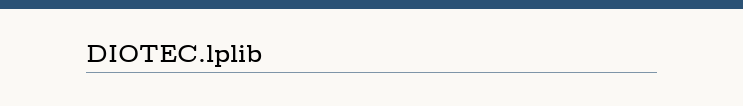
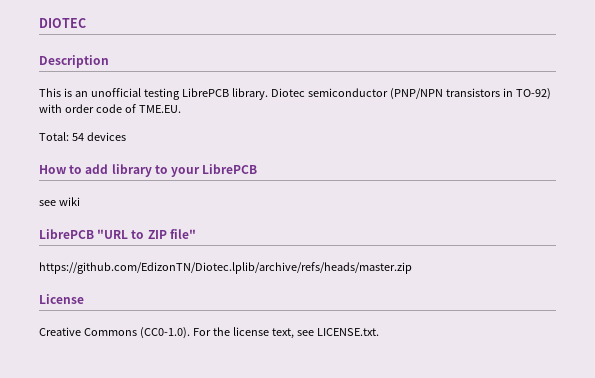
[86,45,262,67] DIOTEC.lplib -> [39,18,86,28] [39,55,109,68] [39,88,551,100] [39,104,181,113] [39,132,126,141] [39,164,258,177] [39,197,80,206] [39,229,196,239] [39,262,412,274] [39,294,84,304] [39,327,379,339] DIOTEC // Description // This is an unofficial testing LibrePCB library. Diotec semiconductor (PNP/NPN transistors in TO-92) with order code of TME.EU. // Total: 54 devices // How to add library to your LibrePCB // see wiki // LibrePCB "URL to ZIP file" // https://github.com/EdizonTN/Diotec.lplib/archive/refs/heads/master.zip // License // Creative Commons (CC0-1.0). For the license text, see LICENSE.txt.

